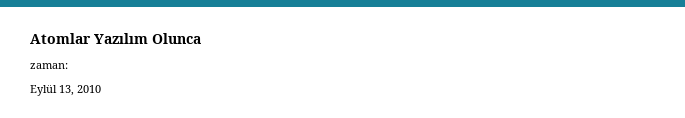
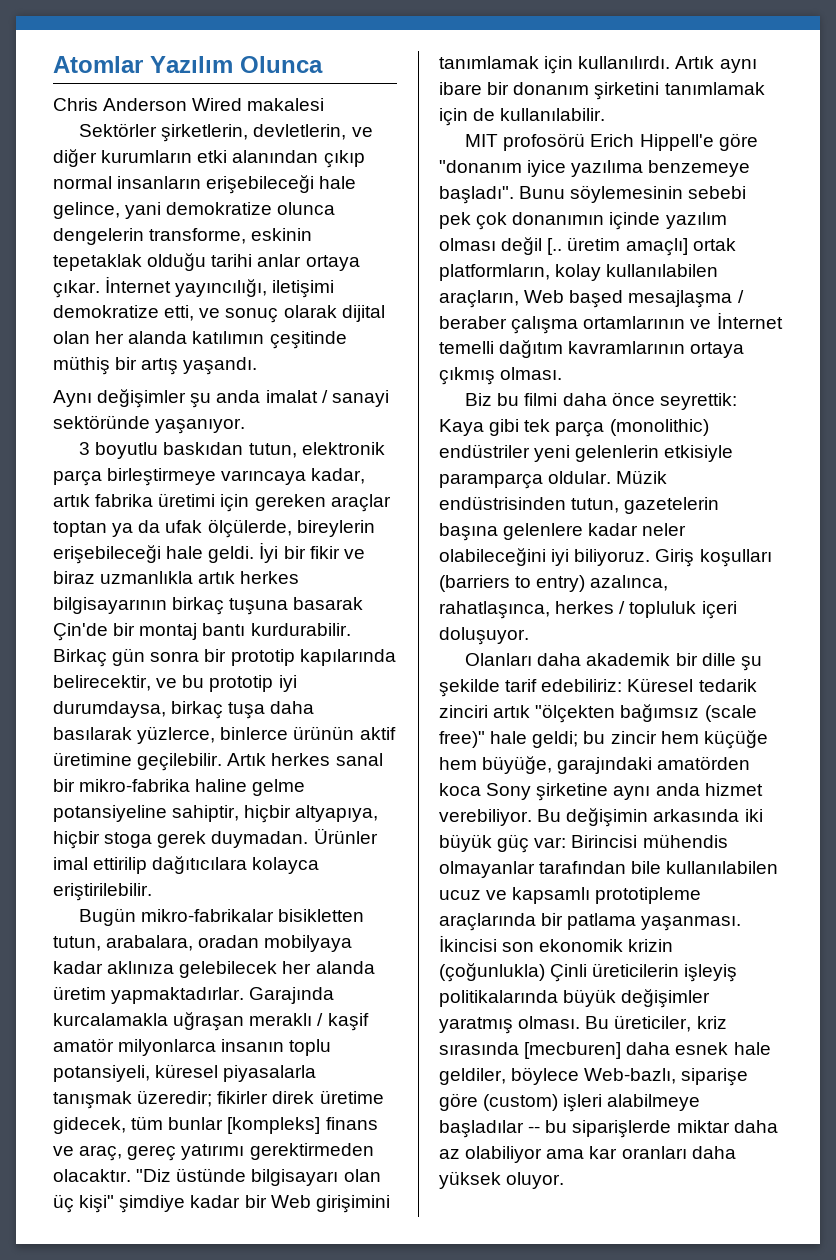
[30,63,68,69] [30,85,101,96] zaman: // Eylül 13, 2010 -> [53,98,325,111] [79,123,373,142] [53,149,365,168] [53,175,357,194] [53,202,336,219] [53,228,313,245] [53,253,360,271] [53,276,335,298] [53,305,385,323] [53,331,347,349] [53,356,258,375] [53,389,389,408] [53,415,246,434] [79,442,385,459] [53,468,366,486] [53,493,391,512] [53,519,375,538] [53,542,365,564] [53,571,300,584] [53,597,364,615] [53,623,351,641] [53,648,396,667] [53,675,297,692] [53,701,315,719] [53,726,396,744] [53,752,383,771] [53,779,306,796] [53,805,379,823] [53,828,378,849] [53,856,320,874] [53,883,152,901] [79,908,365,926] [53,935,353,952] [53,961,375,978] [53,986,335,1004] [53,1012,369,1031] [53,1038,332,1056] [53,1064,317,1082] [53,1090,384,1109] [53,1116,378,1134] [53,1143,374,1161] [53,1168,381,1186] [53,1194,390,1213] [439,56,757,74] [439,82,765,100] [439,108,606,126] [465,133,758,151] [439,160,751,177] [439,185,747,204] [439,212,727,230] [439,237,736,256] [439,264,719,281] [439,290,744,308] [439,312,783,334] [439,340,745,358] [439,367,563,385] [465,392,737,410] [439,419,709,437] [439,444,734,462] [439,470,668,489] [439,496,720,514] [439,523,687,541] [439,548,772,567] [439,575,669,592] [439,601,737,619] [439,627,529,645] [465,653,762,671] [439,678,757,697] [439,704,757,723] [439,730,768,749] [439,756,751,774] [439,783,763,801] [439,808,763,827] [439,834,728,853] [439,861,779,878] [439,887,702,904] [439,913,742,931] [439,935,674,952] [439,963,738,982] [439,989,711,1008] [439,1015,727,1034] [439,1042,771,1059] [439,1067,749,1086] [439,1093,701,1112] [439,1120,778,1138] [439,1146,736,1163] [439,1171,565,1189] Chris Anderson Wired makalesi // Sektörler şirketlerin, devletlerin, ve diğer kurumların etki alanından çıkıp normal insanların erişebileceği hale gelince, yani demokratize olunca dengelerin transforme, eskinin tepetaklak olduğu tarihi anlar ortaya çıkar. İnternet yayıncılığı, iletişimi demokratize etti, ve sonuç olarak dijital olan her alanda katılımın çeşitinde müthiş bir artış yaşandı. // Aynı değişimler şu anda imalat / sanayi sektöründe yaşanıyor. // 3 boyutlu baskıdan tutun, elektronik parça birleştirmeye varıncaya kadar, artık fabrika üretimi için gereken araçlar toptan ya da ufak ölçülerde, bireylerin erişebileceği hale geldi. İyi bir fikir ve biraz uzmanlıkla artık herkes bilgisayarının birkaç tuşuna basarak Çin'de bir montaj bantı kurdurabilir. Birkaç gün sonra bir prototip kapılarında belirecektir, ve bu prototip iyi durumdaysa, birkaç tuşa daha basılarak yüzlerce, binlerce ürünün aktif üretimine geçilebilir. Artık herkes sanal bir mikro-fabrika haline gelme potansiyeline sahiptir, hiçbir altyapıya, hiçbir stoga gerek duymadan. Ürünler imal ettirilip dağıtıcılara kolayca eriştirilebilir. // Bugün mikro-fabrikalar bisikletten tutun, arabalara, oradan mobilyaya kadar aklınıza gelebilecek her alanda üretim yapmaktadırlar. Garajında kurcalamakla uğraşan meraklı / kaşif amatör milyonlarca insanın toplu potansiyeli, küresel piyasalarla tanışmak üzeredir; fikirler direk üretime gidecek, tüm bunlar [kompleks] finans ve araç, gereç yatırımı gerektirmeden olacaktır. "Diz üstünde bilgisayarı olan üç kişi" şimdiye kadar bir Web girişimini tanımlamak için kullanılırdı. Artık aynı ibare bir donanım şirketini tanımlamak için de kullanılabilir. // MIT profosörü Erich Hippell'e göre "donanım iyice yazılıma benzemeye başladı". Bunu söylemesinin sebebi pek çok donanımın içinde yazılım olması değil [.. üretim amaçlı] ortak platformların, kolay kullanılabilen araçların, Web başed mesajlaşma / beraber çalışma ortamlarının ve İnternet temelli dağıtım kavramlarının ortaya çıkmış olması. // Biz bu filmi daha önce seyrettik: Kaya gibi tek parça (monolithic) endüstriler yeni gelenlerin etkisiyle paramparça oldular. Müzik endüstrisinden tutun, gazetelerin başına gelenlere kadar neler olabileceğini iyi biliyoruz. Giriş koşulları (barriers to entry) azalınca, rahatlaşınca, herkes / topluluk içeri doluşuyor. // Olanları daha akademik bir dille şu şekilde tarif edebiliriz: Küresel tedarik zinciri artık "ölçekten bağımsız (scale free)" hale geldi; bu zincir hem küçüğe hem büyüğe, garajındaki amatörden koca Sony şirketine aynı anda hizmet verebiliyor. Bu değişimin arkasında iki büyük güç var: Birincisi mühendis olmayanlar tarafından bile kullanılabilen ucuz ve kapsamlı prototipleme araçlarında bir patlama yaşanması. İkincisi son ekonomik krizin (çoğunlukla) Çinli üreticilerin işleyiş politikalarında büyük değişimler yaratmış olması. Bu üreticiler, kriz sırasında [mecburen] daha esnek hale geldiler, böylece Web-bazlı, siparişe göre (custom) işleri alabilmeye başladılar -- bu siparişlerde miktar daha az olabiliyor ama kar oranları daha yüksek oluyor.

